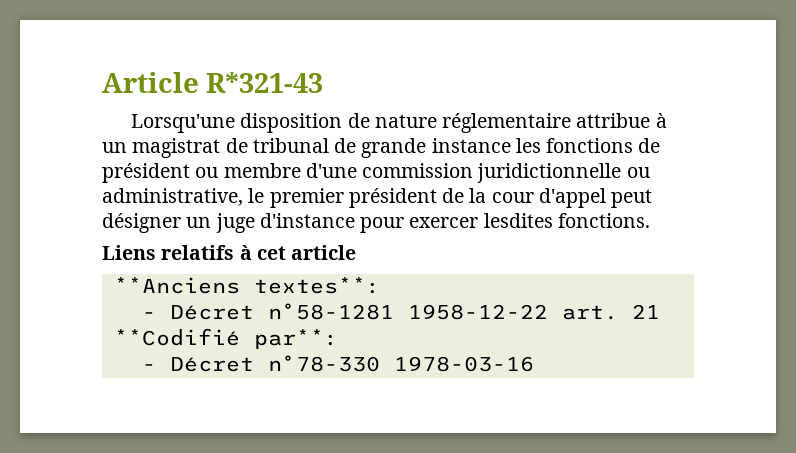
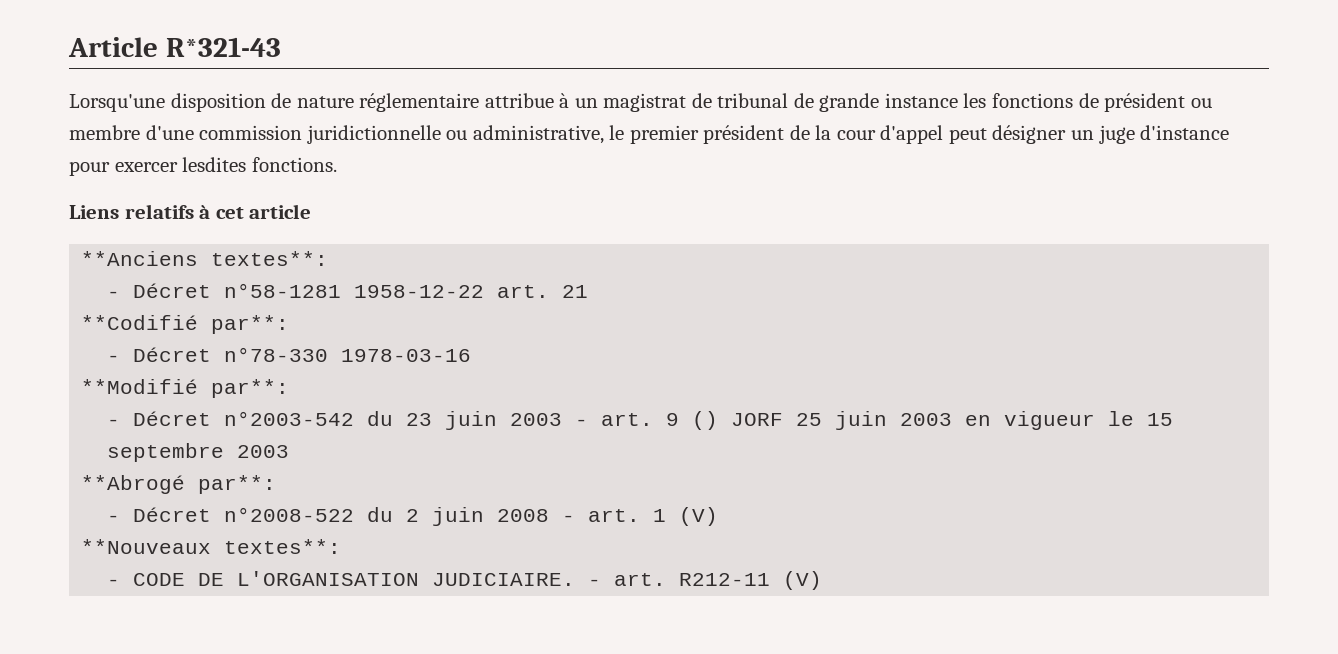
(534, 364) none -> [81,379,290,398] [107,411,1174,430] [107,443,290,462] [81,475,277,494] [107,507,719,526] [81,539,342,554] [107,571,823,590] // **Modifié par**: // - Décret n°2003-542 du 23 juin 2003 - art. 9 () JORF 25 juin 2003 en vigueur le 15 septembre 2003 // **Abrogé par**: // - Décret n°2008-522 du 2 juin 2008 - art. 1 (V) // **Nouveaux textes**: // - CODE DE L'ORGANISATION JUDICIAIRE. - art. R212-11 (V)

